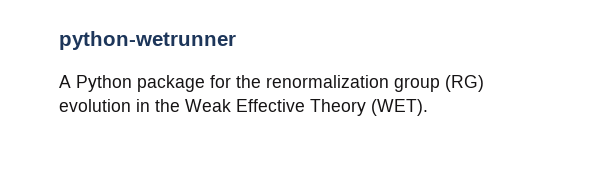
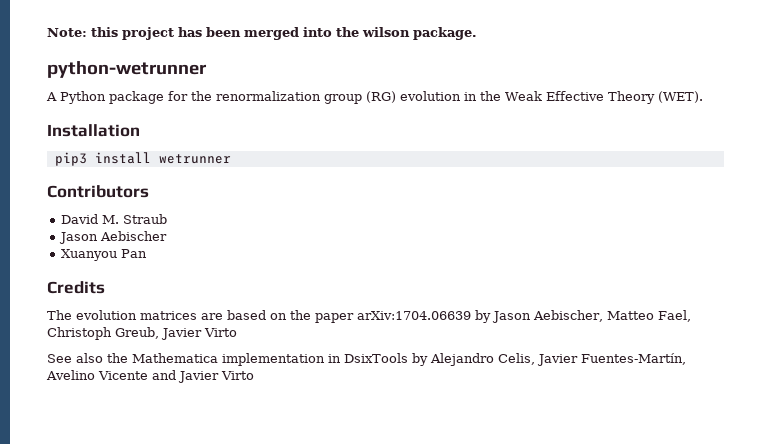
(59, 40) none -> [47,27,477,40] Note: this project has been merged into the wilson package. //
(428, 107) none -> [47,124,140,137] [54,152,231,166] [47,185,149,198] [61,214,168,224] [59,231,168,244] [61,249,148,261] [47,281,105,294] [47,310,691,323] [47,327,237,340] [47,353,686,366] [46,370,254,383] // Installation // pip3 install wetrunner // Contributors // David M. Straub // Jason Aebischer // Xuanyou Pan // Credits // The evolution matrices are based on the paper arXiv:1704.06639 by Jason Aebischer, Matteo Fael, Christoph Greub, Javier Virto // See also the Mathematica implementation in DsixTools by Alejandro Celis, Javier Fuentes-Martín, Avelino Vicente and Javier Virto

